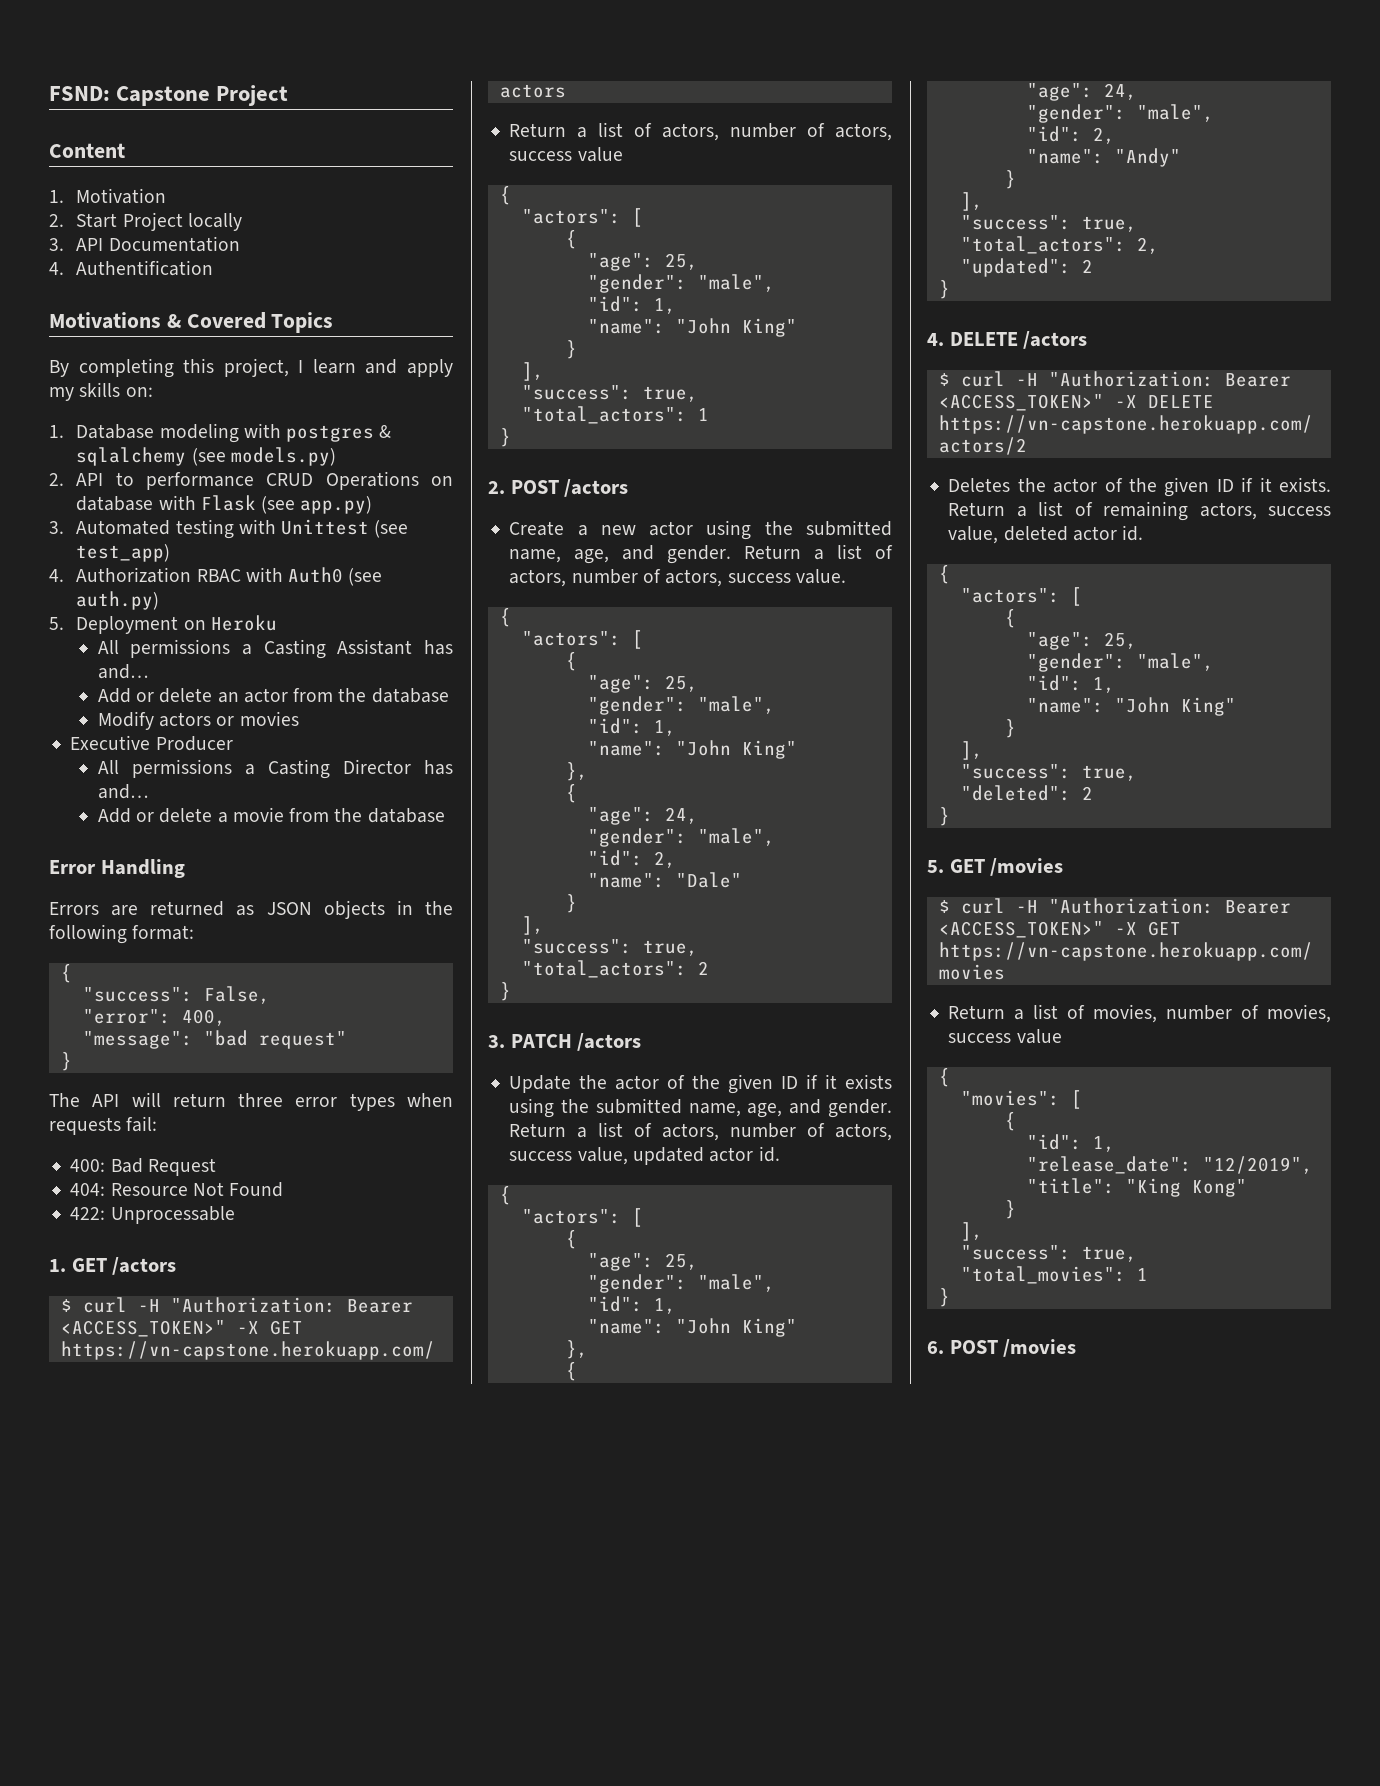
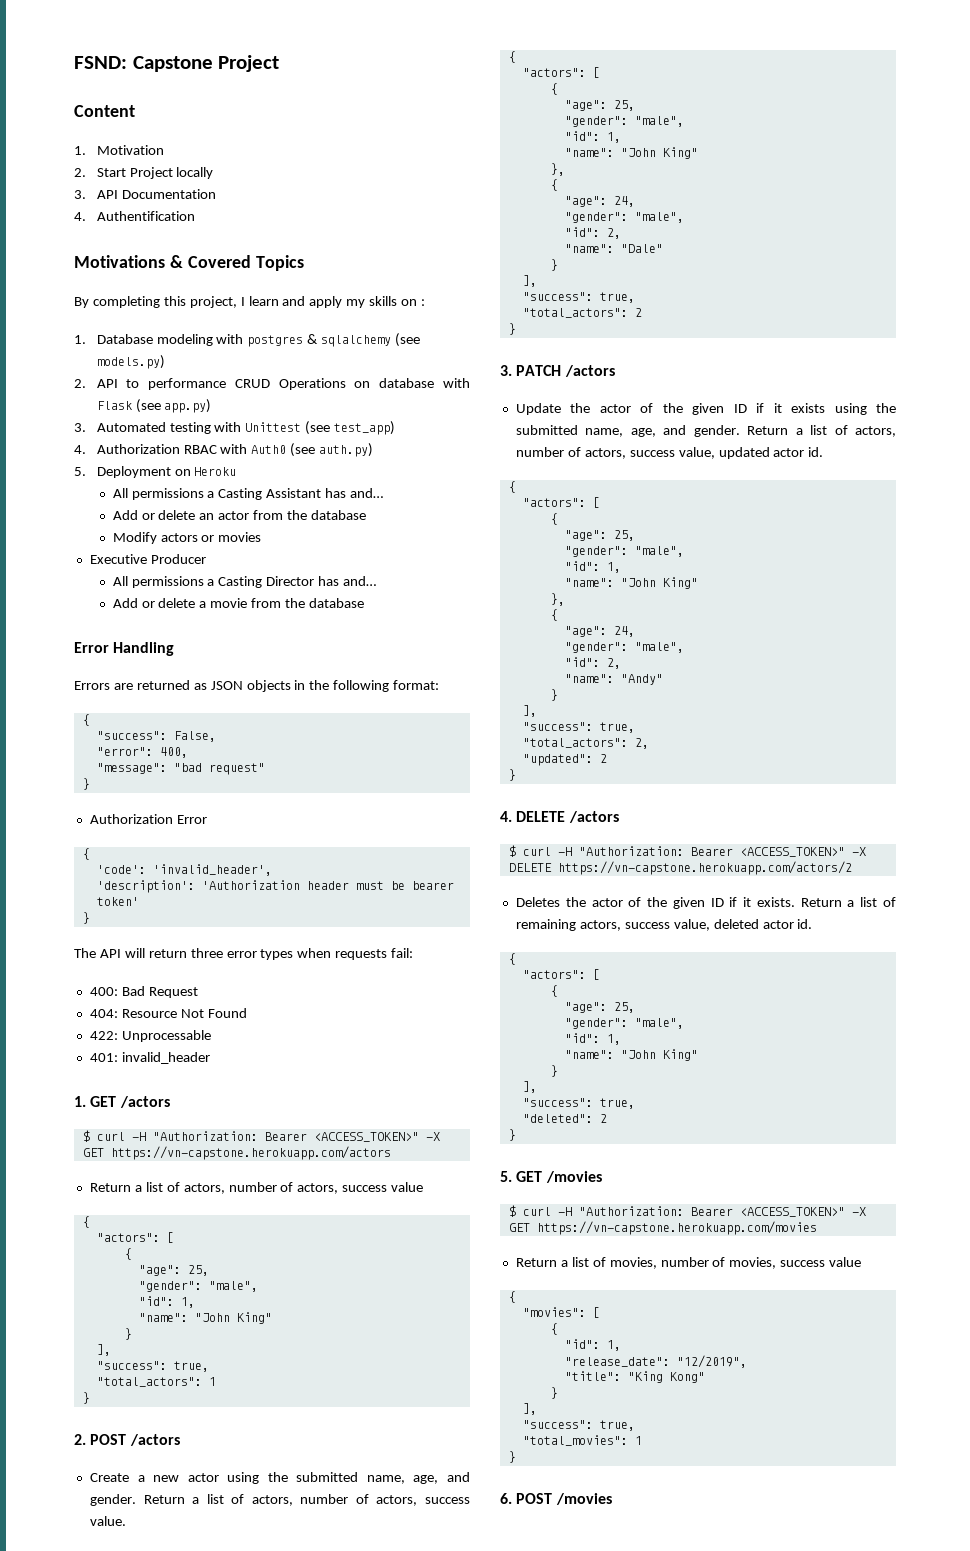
[125,387,153,397] on: -> [401,299,426,306] on :
(72, 1061) none -> [89,814,207,824] [82,848,90,860] [96,864,272,876] [96,880,454,893] [96,897,139,906] [82,912,90,924] // Authorization Error // { // 'code': 'invalid_header', // 'description': 'Authorization header must be bearer token' // }
(235, 1215) none -> [89,1052,210,1064] // 401: invalid_header

